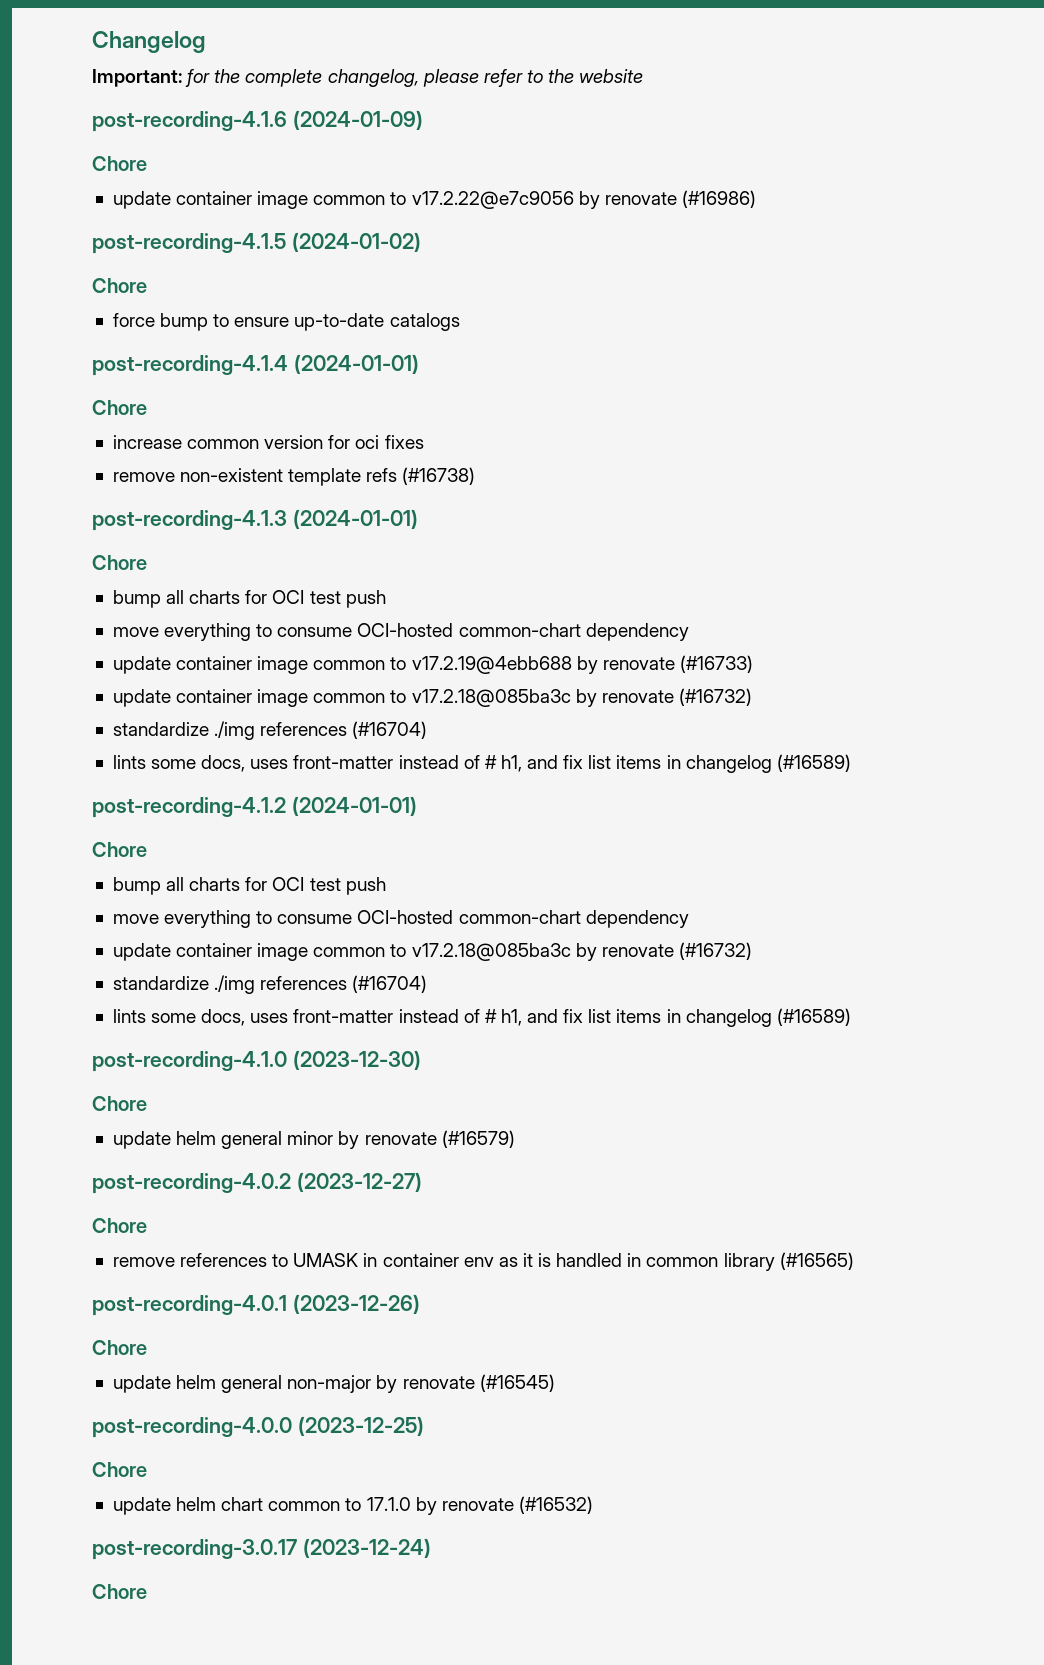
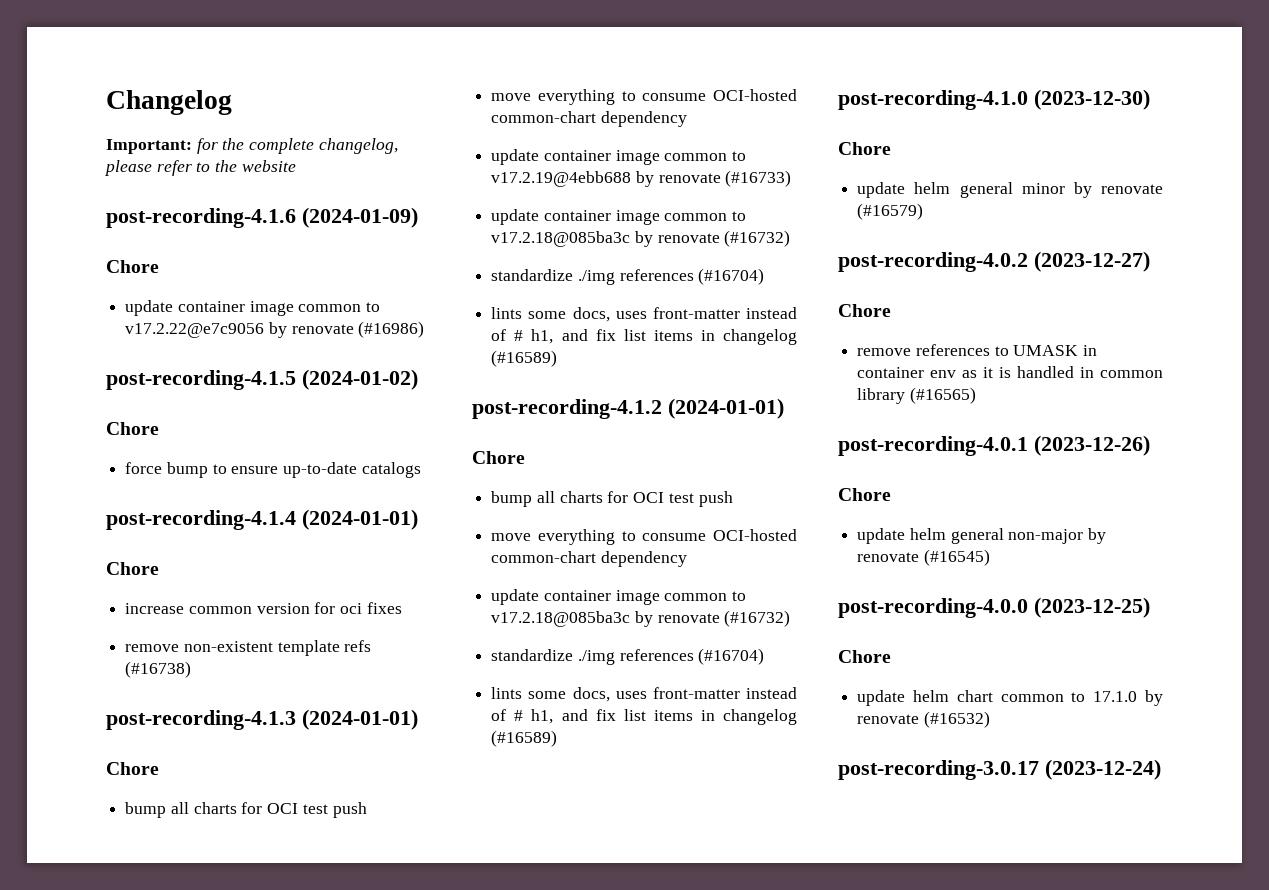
[92,1584,147,1599] // Chore -> (1161, 769) none

